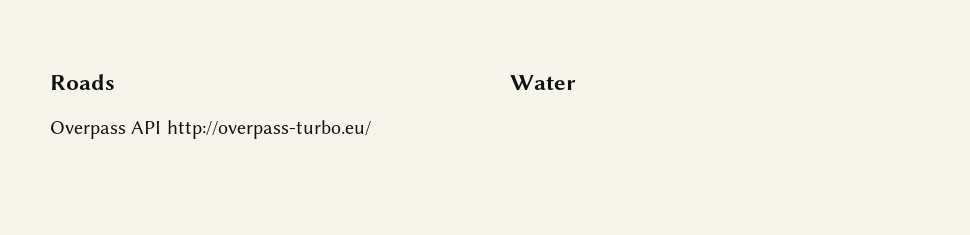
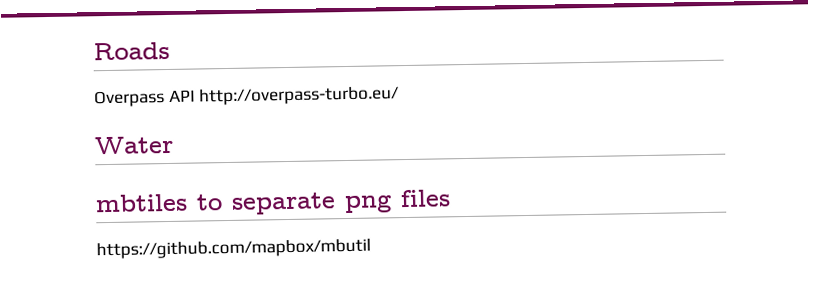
(576, 82) none -> [95,189,451,215] [96,238,371,260] // mbtiles to separate png files // https://github.com/mapbox/mbutil

